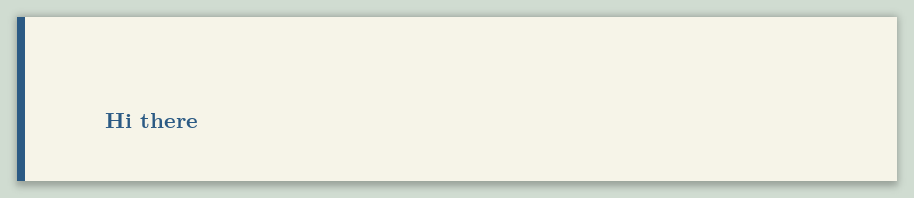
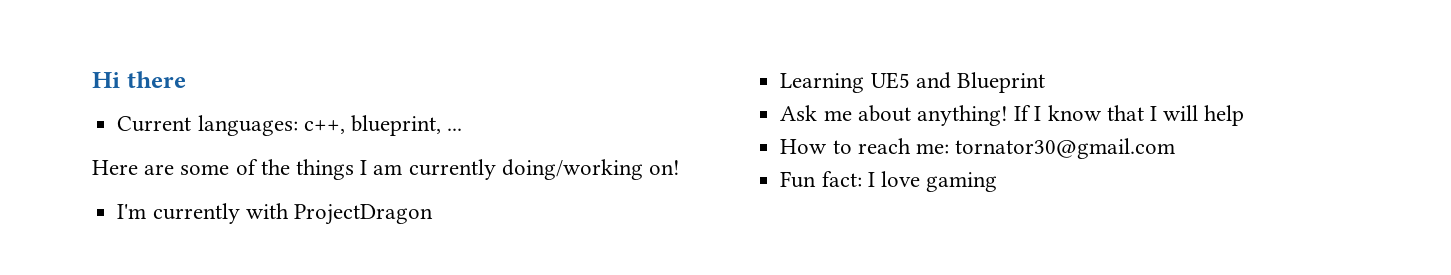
(198, 120) none -> [117,115,463,136] [92,159,681,180] [117,203,433,225] [780,72,1045,93] [780,105,1245,126] [780,138,1176,159] [780,171,998,192] // Current languages: c++, blueprint, ... // Here are some of the things I am currently doing/working on! // I'm currently with ProjectDragon // Learning UE5 and Blueprint // Ask me about anything! If I know that I will help // How to reach me: tornator30@gmail.com // Fun fact: I love gaming

